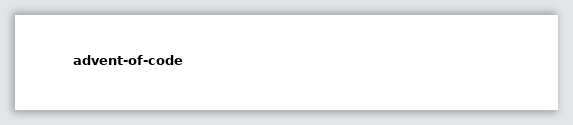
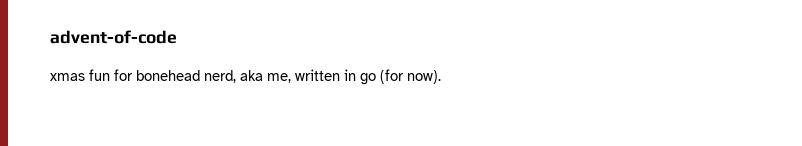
(183, 60) none -> [50,69,441,85] // xmas fun for bonehead nerd, aka me, written in go (for now).

